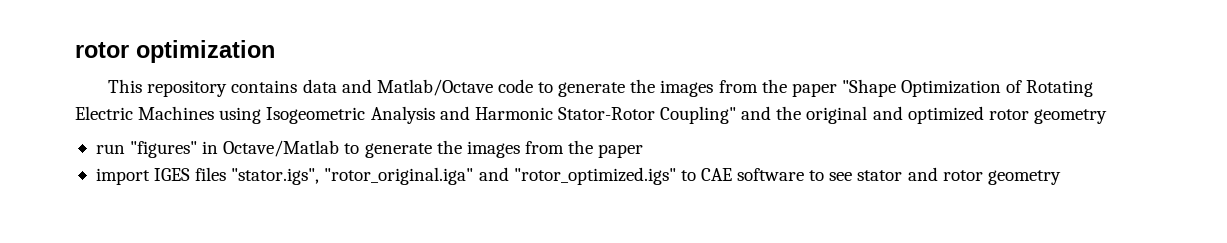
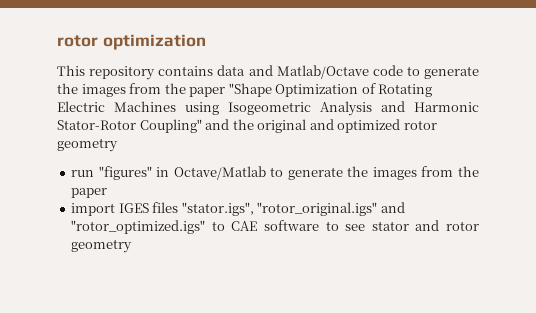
[324,167,474,185] "rotor_original.iga" -> [257,202,378,216] "rotor_original.igs"

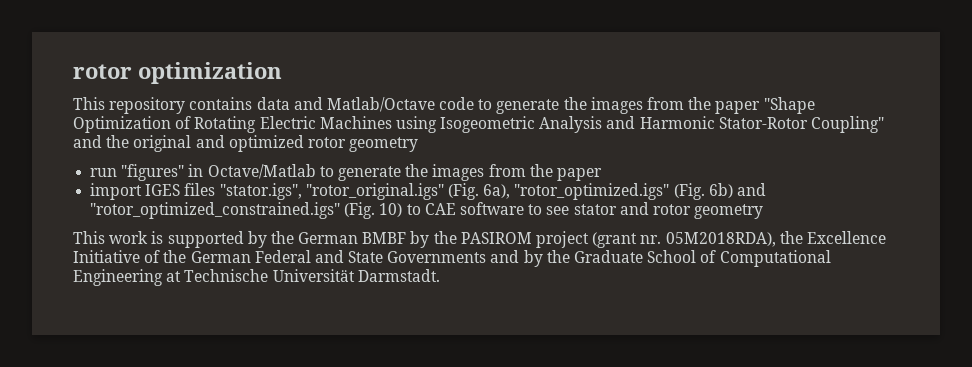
[380,202,405,213] [71,220,206,234] and "rotor_optimized.igs" -> [447,183,766,200] [90,202,403,219] (Fig. 6a), "rotor_optimized.igs" (Fig. 6b) and "rotor_optimized_constrained.igs" (Fig. 10)
(133, 246) none -> [73,231,886,248] [73,250,831,267] [73,269,440,286] // This work is supported by the German BMBF by the PASIROM project (grant nr. 05M2018RDA), the Excellence Initiative of the German Federal and State Governments and by the Graduate School of Computational Engineering at Technische Universität Darmstadt.

